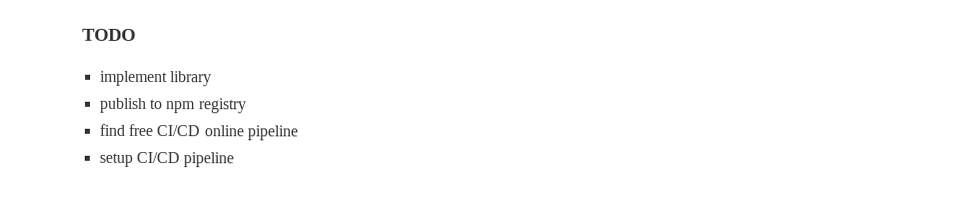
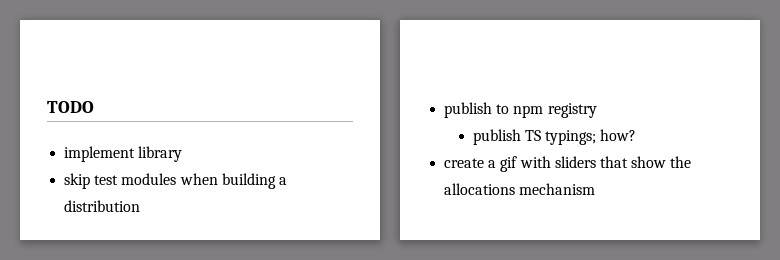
[98,97,247,114] [98,123,298,141] [98,151,235,168] publish to npm registry // find free CI/CD online pipeline // setup CI/CD pipeline -> [64,173,287,189] [64,200,141,212] [444,102,597,118] [472,129,637,145] [444,156,692,172] [444,183,596,195] skip test modules when building a distribution // publish to npm registry // publish TS typings; how? // create a gif with sliders that show the allocations mechanism

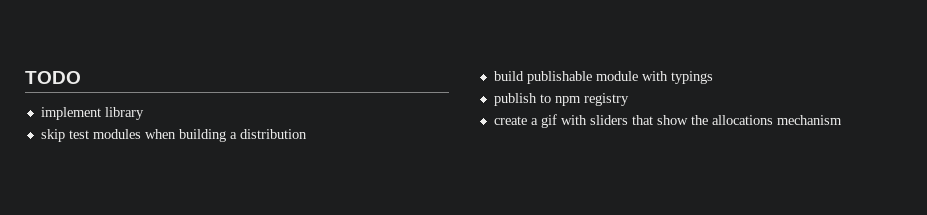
(141, 206) none -> [493,71,713,84] // build publishable module with typings
[472,129,637,145] // publish TS typings; how? -> (629, 99) none

